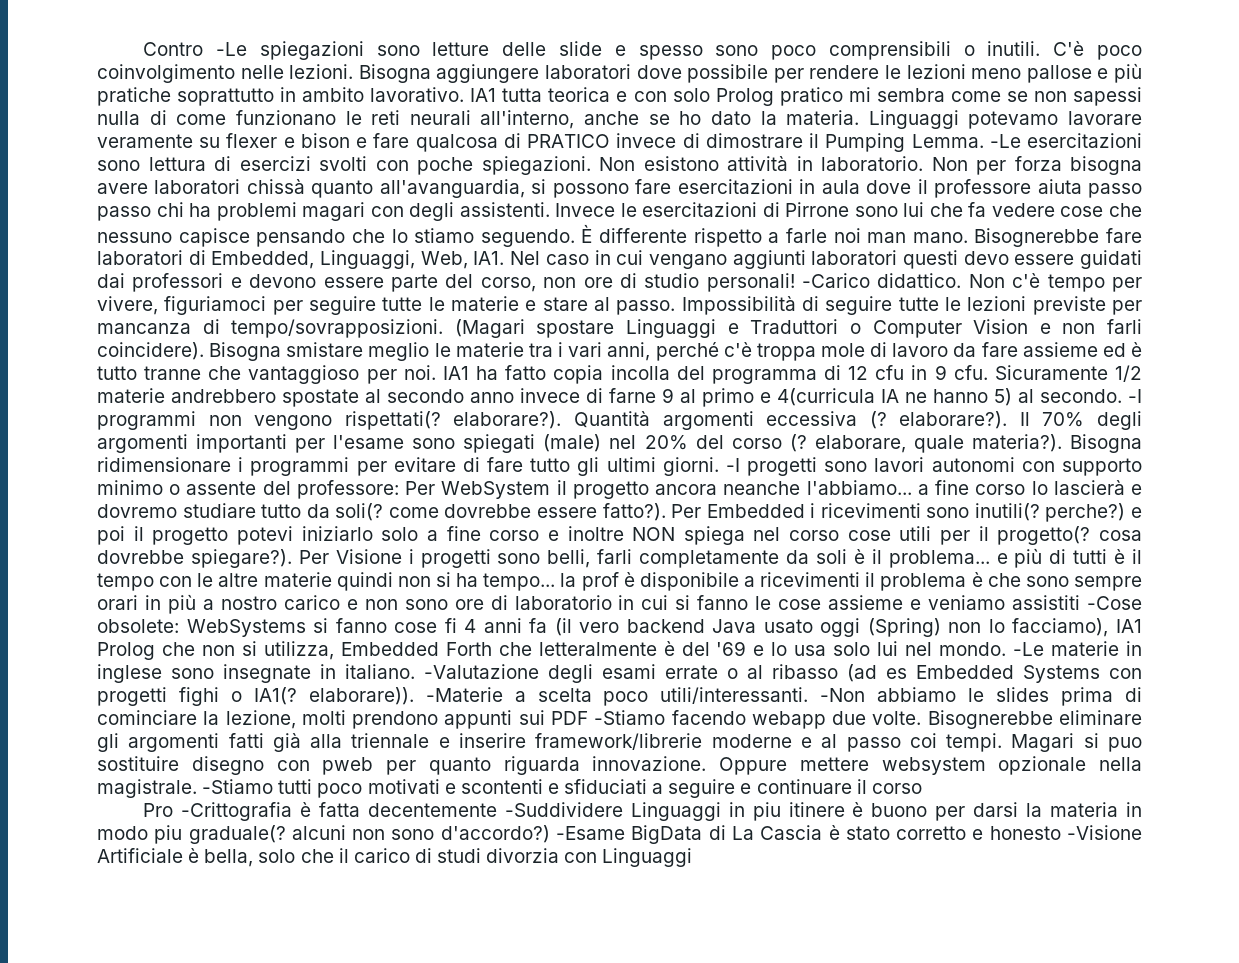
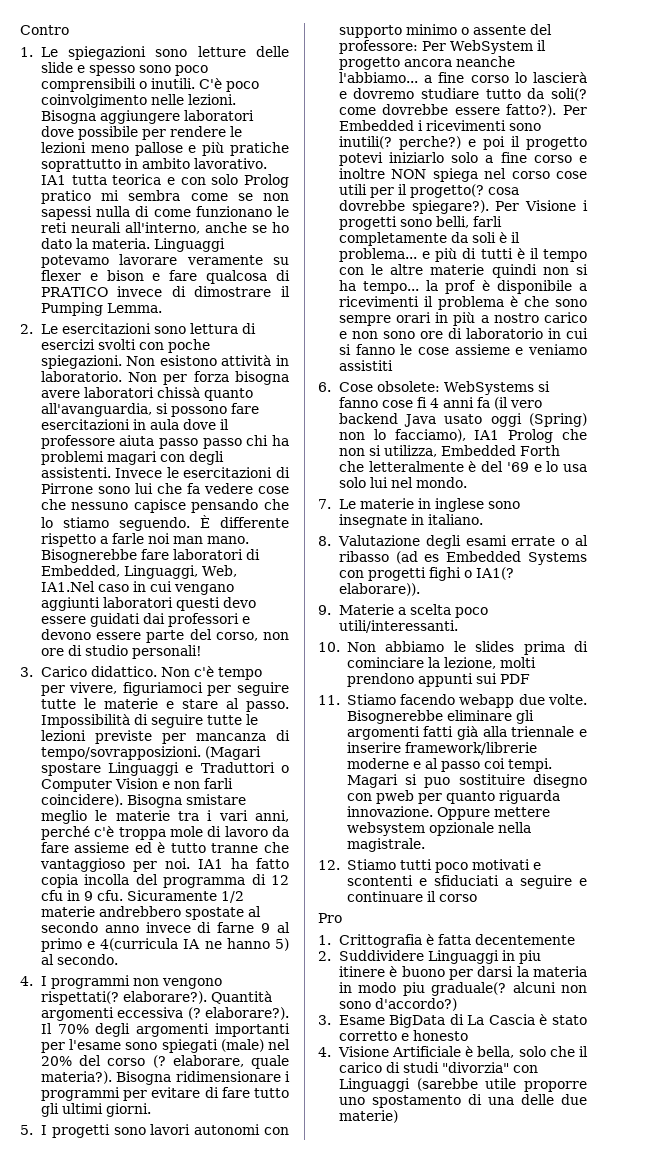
[216,42,248,56] -Le -> [20,47,58,57] // 1. Le
[989,134,1021,148] -Le -> [20,324,58,334] // 2. Le
[473,251,541,265] IA1. Nel -> [40,581,95,592] IA1.Nel
[802,273,871,288] -Carico -> [20,666,87,677] // 3. Carico
[1128,389,1142,403] -I -> [20,976,47,986] // 4. I
[725,458,740,472] -I -> [20,1125,47,1135] // 5. I
[1087,596,1143,610] -Cose -> [318,382,373,392] // 6. Cose
[1013,642,1045,656] -Le -> [318,499,356,509] // 7. Le
[424,664,539,679] -Valutazione -> [318,535,420,546] // 8. Valutazione
[425,687,503,702] -Materie -> [318,604,394,615] // 9. Materie
[820,688,866,702] -Non -> [318,642,376,652] // 10. Non
[594,710,666,725] -Stiamo -> [318,694,396,705] // 11. Stiamo
[202,779,274,794] -Stiamo -> [318,859,396,870] // 12. Stiamo
[181,802,293,821] -Crittografia -> [318,934,422,948] // 1. Crittografia
[504,802,623,817] -Suddividere -> [318,950,424,961] // 2. Suddividere
[556,826,626,840] -Esame -> [318,1015,385,1025] // 3. Esame
[1066,825,1142,840] -Visione -> [318,1046,389,1057] // 4. Visione
[486,848,560,863] divorzia -> [441,1062,509,1073] "divorzia"
(693, 857) none -> [416,1078,587,1092] [338,1094,587,1108] [338,1110,398,1123] (sarebbe utile proporre uno spostamento di una delle due materie)

